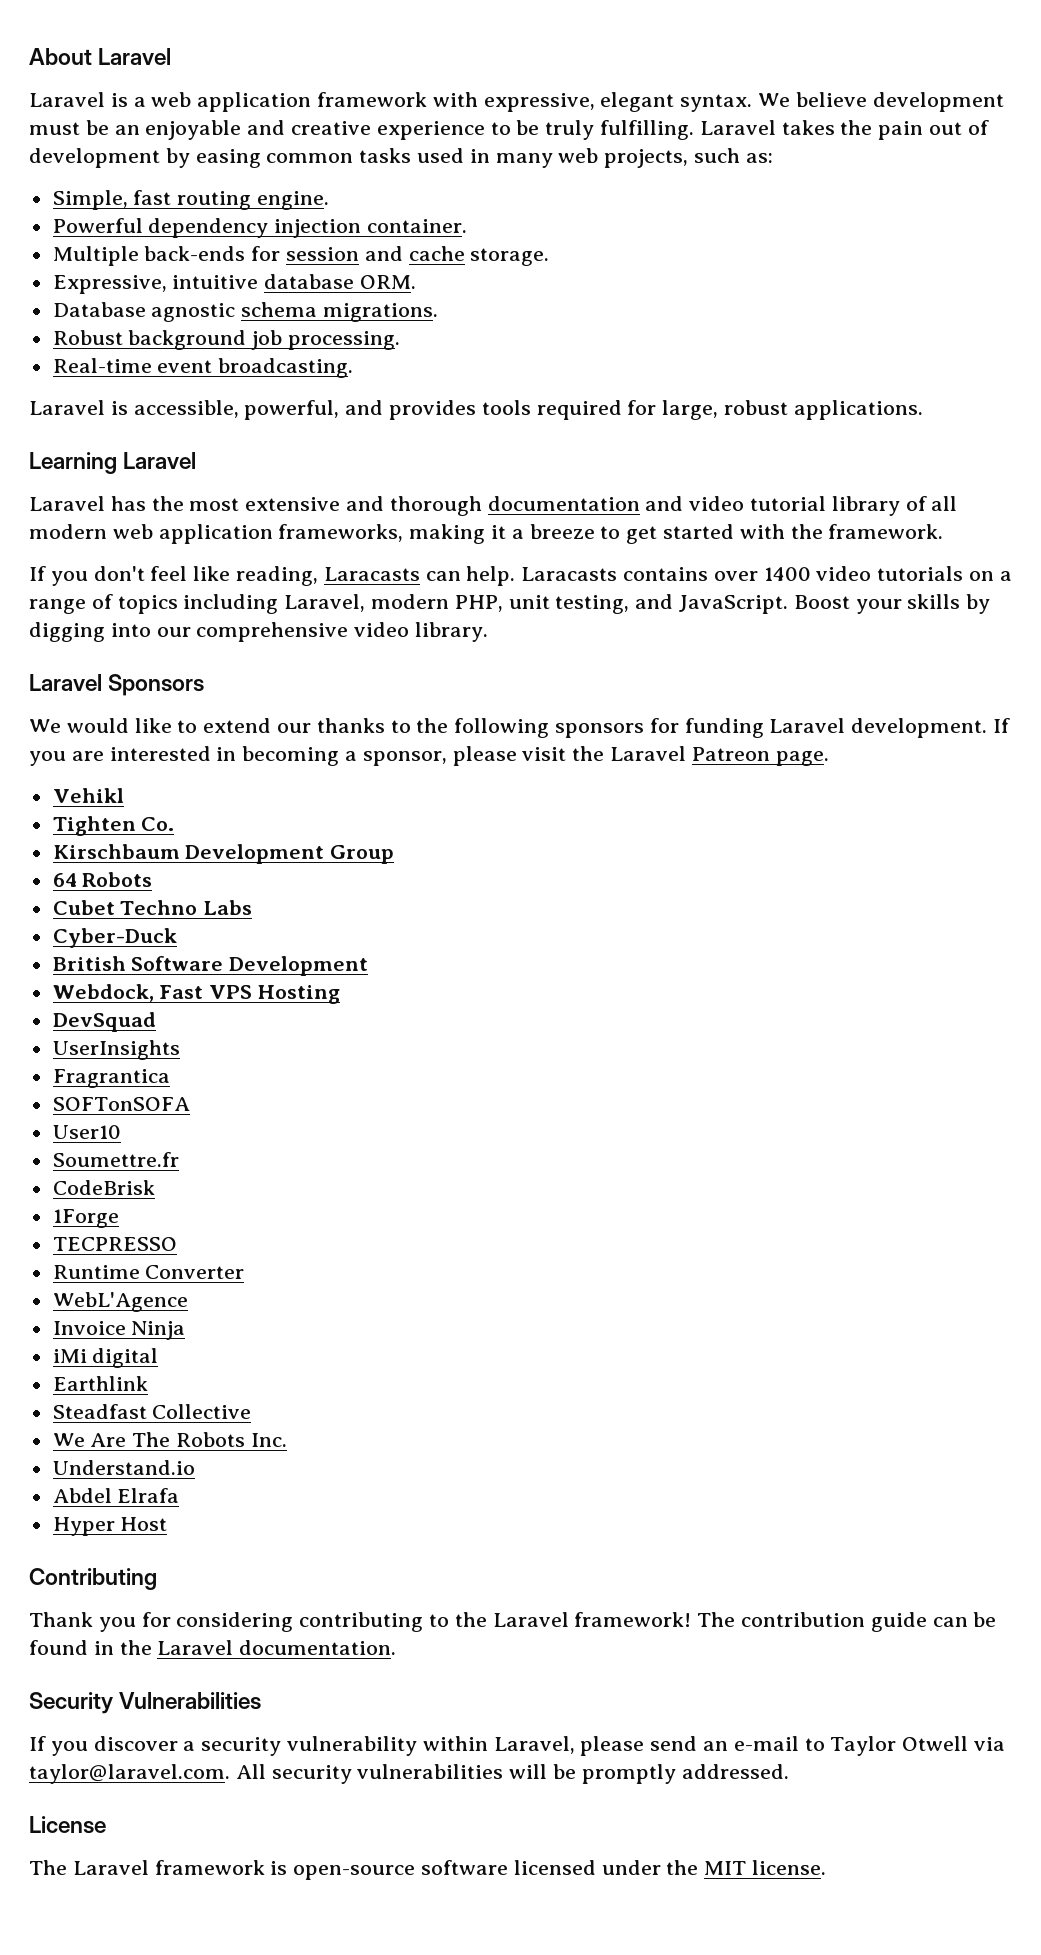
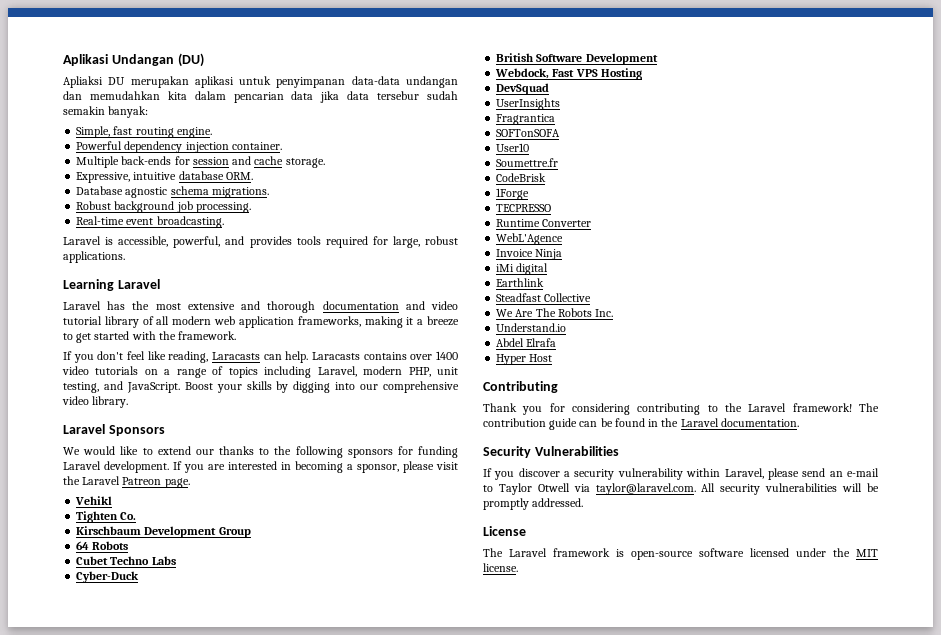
[29,48,172,65] [29,92,1004,112] [29,120,989,140] [29,148,773,168] About Laravel // Laravel is a web application framework with expressive, elegant syntax. We believe development must be an enjoyable and creative experience to be truly fulfilling. Laravel takes the pain out of development by easing common tasks used in many web projects, such as: -> [63,53,204,67] [63,76,458,88] [63,91,459,103] [63,106,149,118] Aplikasi Undangan (DU) // Apliaksi DU merupakan aplikasi untuk penyimpanan data-data undangan dan memudahkan kita dalam pencarian data jika data tersebur sudah semakin banyak:

